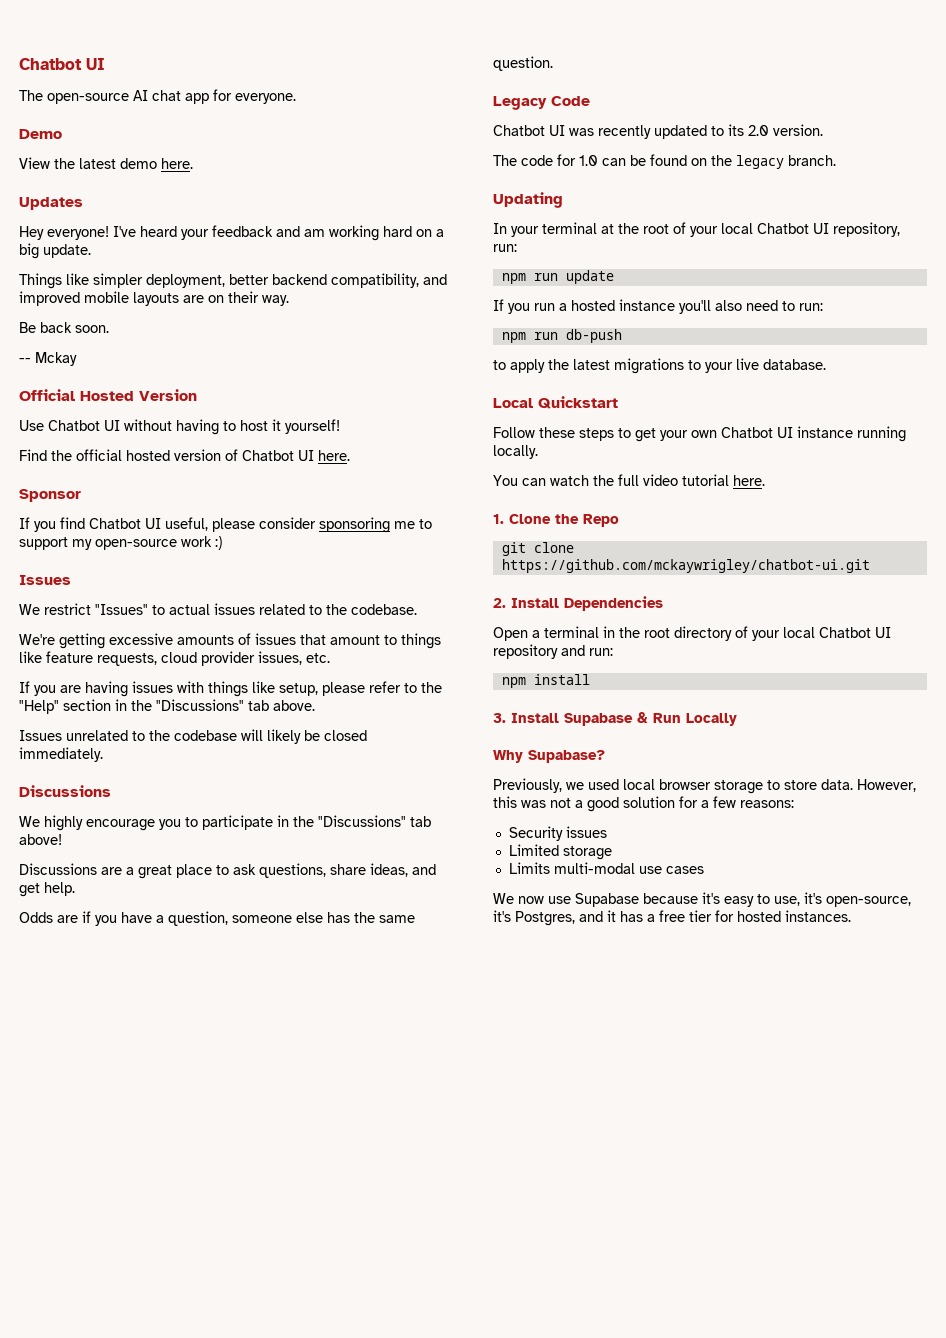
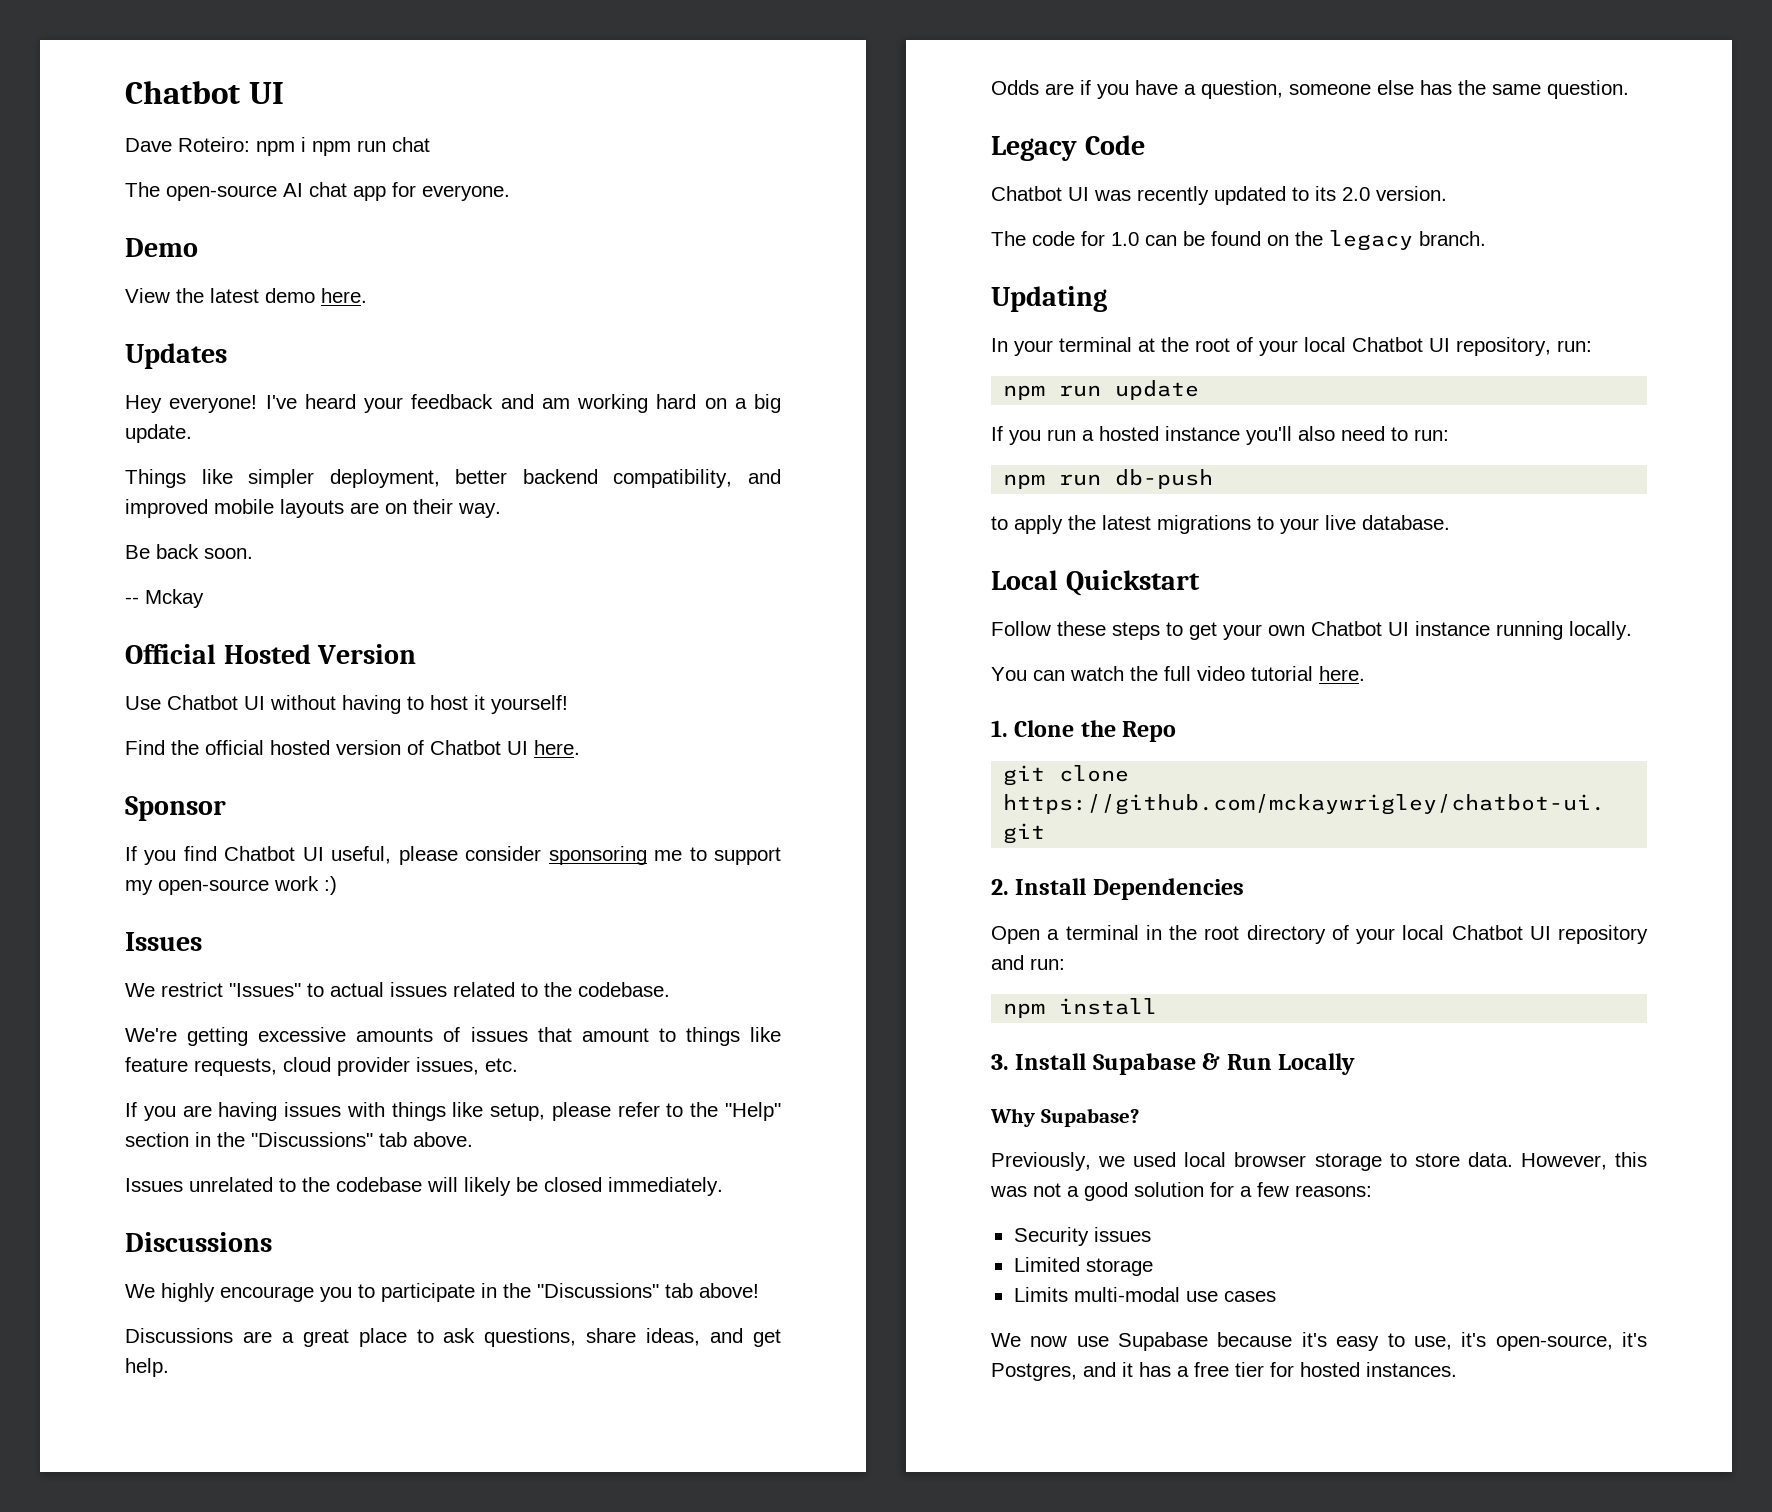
[19,58,105,70] Chatbot UI -> [125,81,284,104] [125,137,430,156] Chatbot UI // Dave Roteiro: npm i npm run chat

